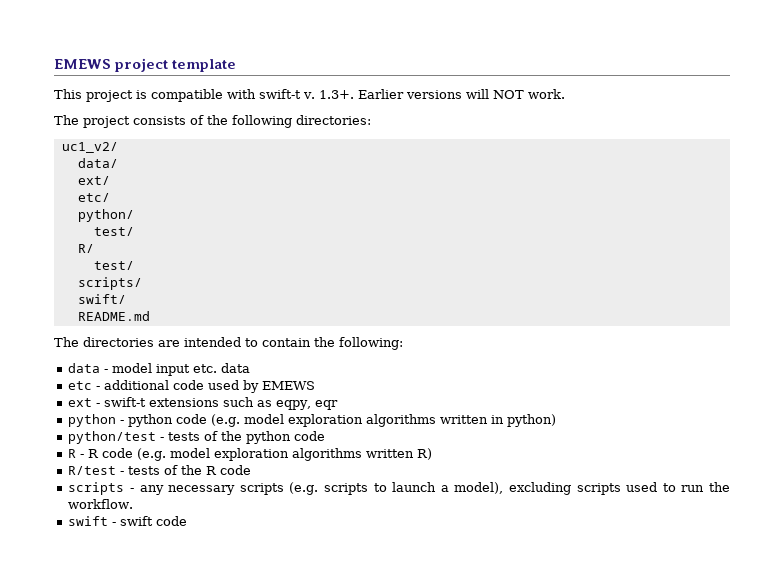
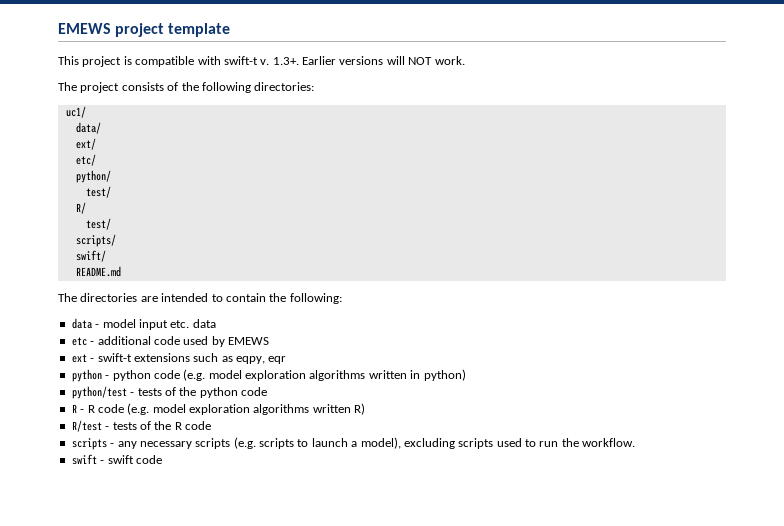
[61,142,118,153] uc1_v2/ -> [65,106,86,118] uc1/

